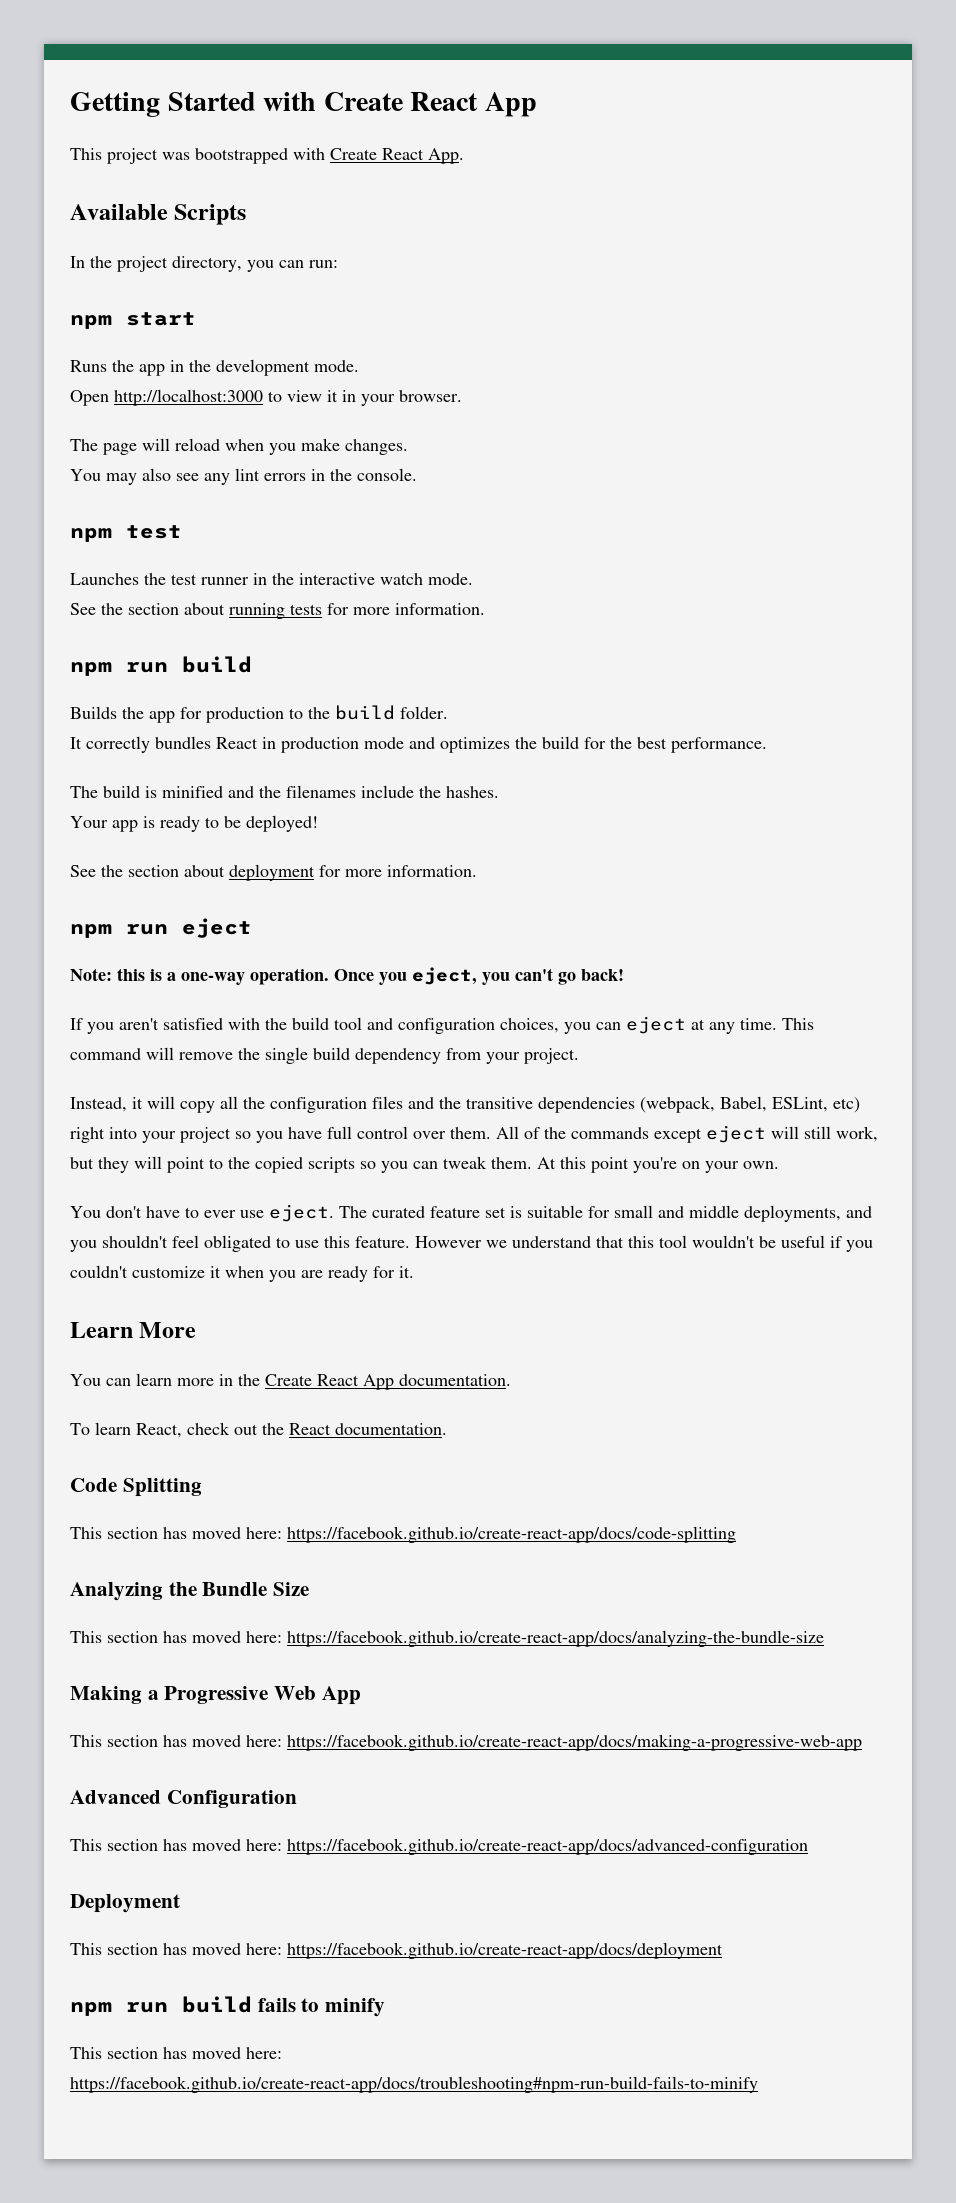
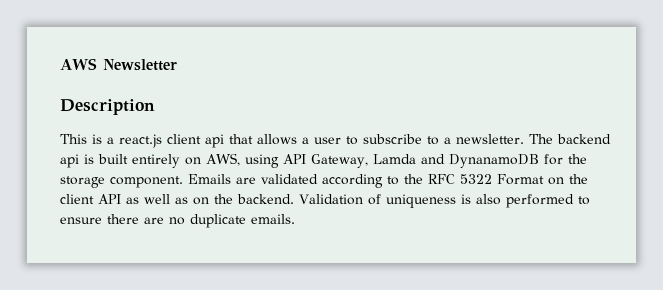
[70,92,537,117] [70,148,464,164] [70,204,247,225] [70,256,338,272] [70,312,196,329] [70,359,359,376] [70,389,462,406] [70,438,408,455] [70,468,417,485] [70,525,182,542] [70,573,473,585] [70,603,485,619] [70,656,252,676] [70,705,448,723] [70,736,767,753] [70,785,499,798] [70,815,318,832] [70,864,477,881] [70,918,252,938] [70,967,624,985] [70,1016,814,1034] [70,1047,579,1064] [70,1096,860,1113] [70,1125,878,1143] [70,1156,779,1173] [70,1204,872,1222] [70,1235,873,1252] [70,1265,414,1282] [70,1322,197,1338] [70,1373,511,1390] [70,1422,447,1438] [70,1478,202,1497] [70,1526,736,1543] [70,1582,310,1601] [70,1630,824,1647] [70,1686,361,1705] [70,1734,862,1751] [70,1790,297,1808] [70,1838,808,1855] [70,1894,180,1913] [70,1942,723,1959] [70,1996,386,2017] [70,2047,282,2059] [70,2076,758,2093] Getting Started with Create React App // This project was bootstrapped with Create React App. // Available Scripts // In the project directory, you can run: // npm start // Runs the app in the development mode. // Open http://localhost:3000 to view it in your browser. // The page will reload when you make changes. // You may also see any lint errors in the console. // npm test // Launches the test runner in the interactive watch mode. // See the section about running tests for more information. // npm run build // Builds the app for production to the build folder. // It correctly bundles React in production mode and optimizes the build for the best performance. // The build is minified and the filenames include the hashes. // Your app is ready to be deployed! // See the section about deployment for more information. // npm run eject // Note: this is a one-way operation. Once you eject, you can't go back! // If you aren't satisfied with the build tool and configuration choices, you can eject at any time. This command will remove the single build dependency from your project. // Instead, it will copy all the configuration files and the transitive dependencies (webpack, Babel, ESLint, etc) right into your project so you have full control over them. All of the commands except eject will still work, but they will point to the copied scripts so you can tweak them. At this point you're on your own. // You don't have to ever use eject. The curated feature set is suitable for small and middle deployments, and you shouldn't feel obligated to use this feature. However we understand that this tool wouldn't be useful if you couldn't customize it when you are ready for it. // Learn More // You can learn more in the Create React App documentation. // To learn React, check out the React documentation. // Code Splitting // This section has moved here: https://facebook.github.io/create-react-app/docs/code-splitting // Analyzing the Bundle Size // This section has moved here: https://facebook.github.io/create-react-app/docs/analyzing-the-bundle-size // Making a Progressive Web App // This section has moved here: https://facebook.github.io/create-react-app/docs/making-a-progressive-web-app // Advanced Configuration // This section has moved here: https://facebook.github.io/create-react-app/docs/advanced-configuration // Deployment // This section has moved here: https://facebook.github.io/create-react-app/docs/deployment // npm run build fails to minify // This section has moved here: https://facebook.github.io/create-react-app/docs/troubleshooting#npm-run-build-fails-to-minify -> [60,58,177,71] [60,99,155,115] [60,134,611,148] [60,153,587,168] [60,174,588,188] [60,194,590,208] [60,214,295,228] AWS Newsletter // Description // This is a react.js client api that allows a user to subscribe to a newsletter. The backend api is built entirely on AWS, using API Gateway, Lamda and DynanamoDB for the storage component. Emails are validated according to the RFC 5322 Format on the client API as well as on the backend. Validation of uniqueness is also performed to ensure there are no duplicate emails.

